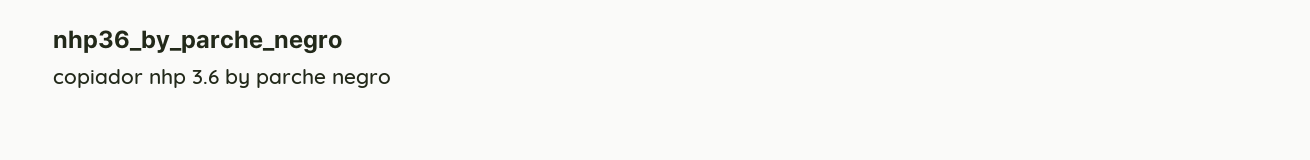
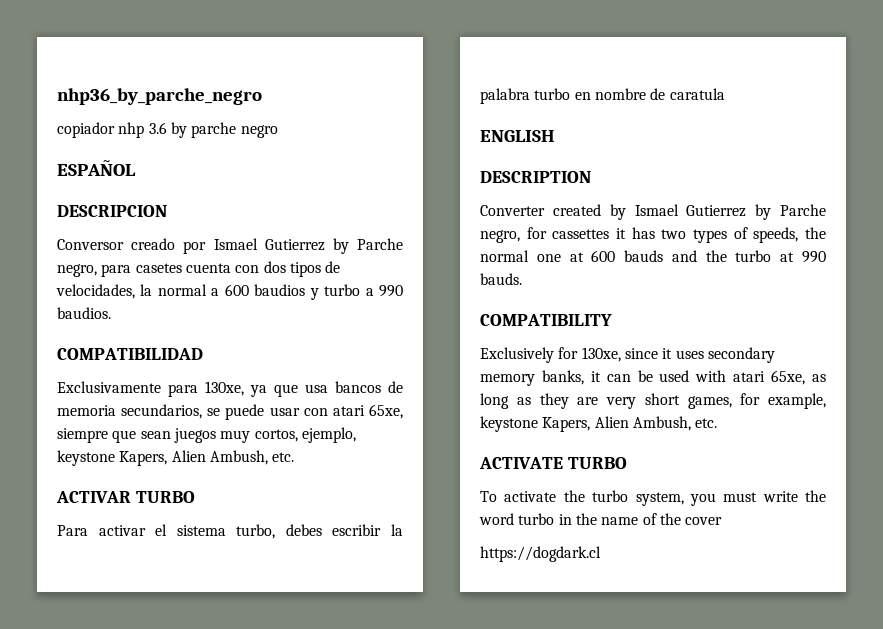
(391, 80) none -> [57,160,136,176] [57,205,167,217] [57,238,403,254] [57,261,341,277] [56,284,404,300] [57,307,111,319] [57,348,203,360] [57,381,403,397] [57,404,403,420] [57,427,356,443] [57,450,295,466] [56,491,195,503] [57,524,403,539] [480,88,725,104] [480,130,555,142] [480,171,591,183] [480,204,826,220] [480,227,826,243] [480,250,826,263] [480,273,522,285] [480,314,612,326] [480,347,775,363] [480,370,826,386] [480,393,826,409] [480,416,718,432] [479,457,627,469] [480,490,826,506] [479,513,723,525] [480,546,601,562] // ESPAÑOL // DESCRIPCION // Conversor creado por Ismael Gutierrez by Parche negro, para casetes cuenta con dos tipos de velocidades, la normal a 600 baudios y turbo a 990 baudios. // COMPATIBILIDAD // Exclusivamente para 130xe, ya que usa bancos de memoria secundarios, se puede usar con atari 65xe, siempre que sean juegos muy cortos, ejemplo, keystone Kapers, Alien Ambush, etc. // ACTIVAR TURBO // Para activar el sistema turbo, debes escribir la palabra turbo en nombre de caratula // ENGLISH // DESCRIPTION // Converter created by Ismael Gutierrez by Parche negro, for cassettes it has two types of speeds, the normal one at 600 bauds and the turbo at 990 bauds. // COMPATIBILITY // Exclusively for 130xe, since it uses secondary memory banks, it can be used with atari 65xe, as long as they are very short games, for example, keystone Kapers, Alien Ambush, etc. // ACTIVATE TURBO // To activate the turbo system, you must write the word turbo in the name of the cover // https://dogdark.cl

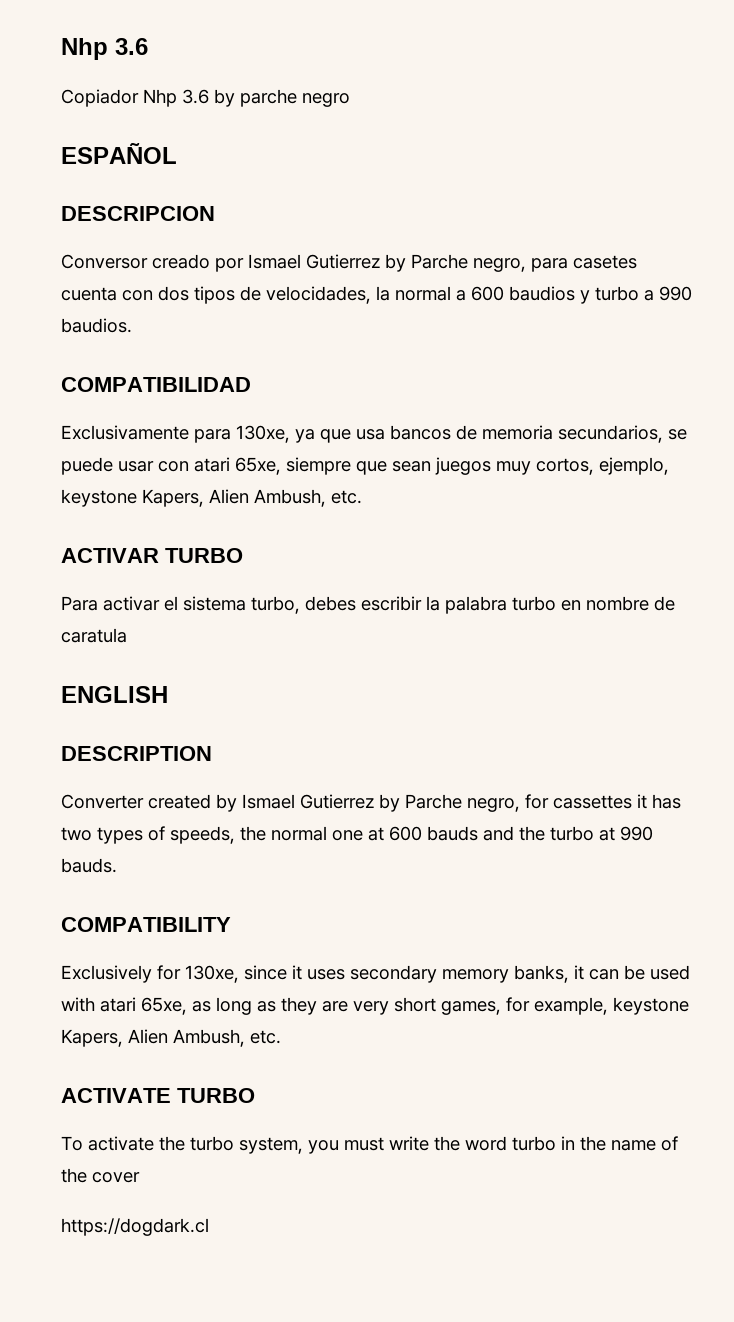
[57,88,262,105] [57,122,145,138] nhp36_by_parche_negro // copiador nhp -> [61,38,148,60] [61,89,177,107] Nhp 3.6 // Copiador Nhp

